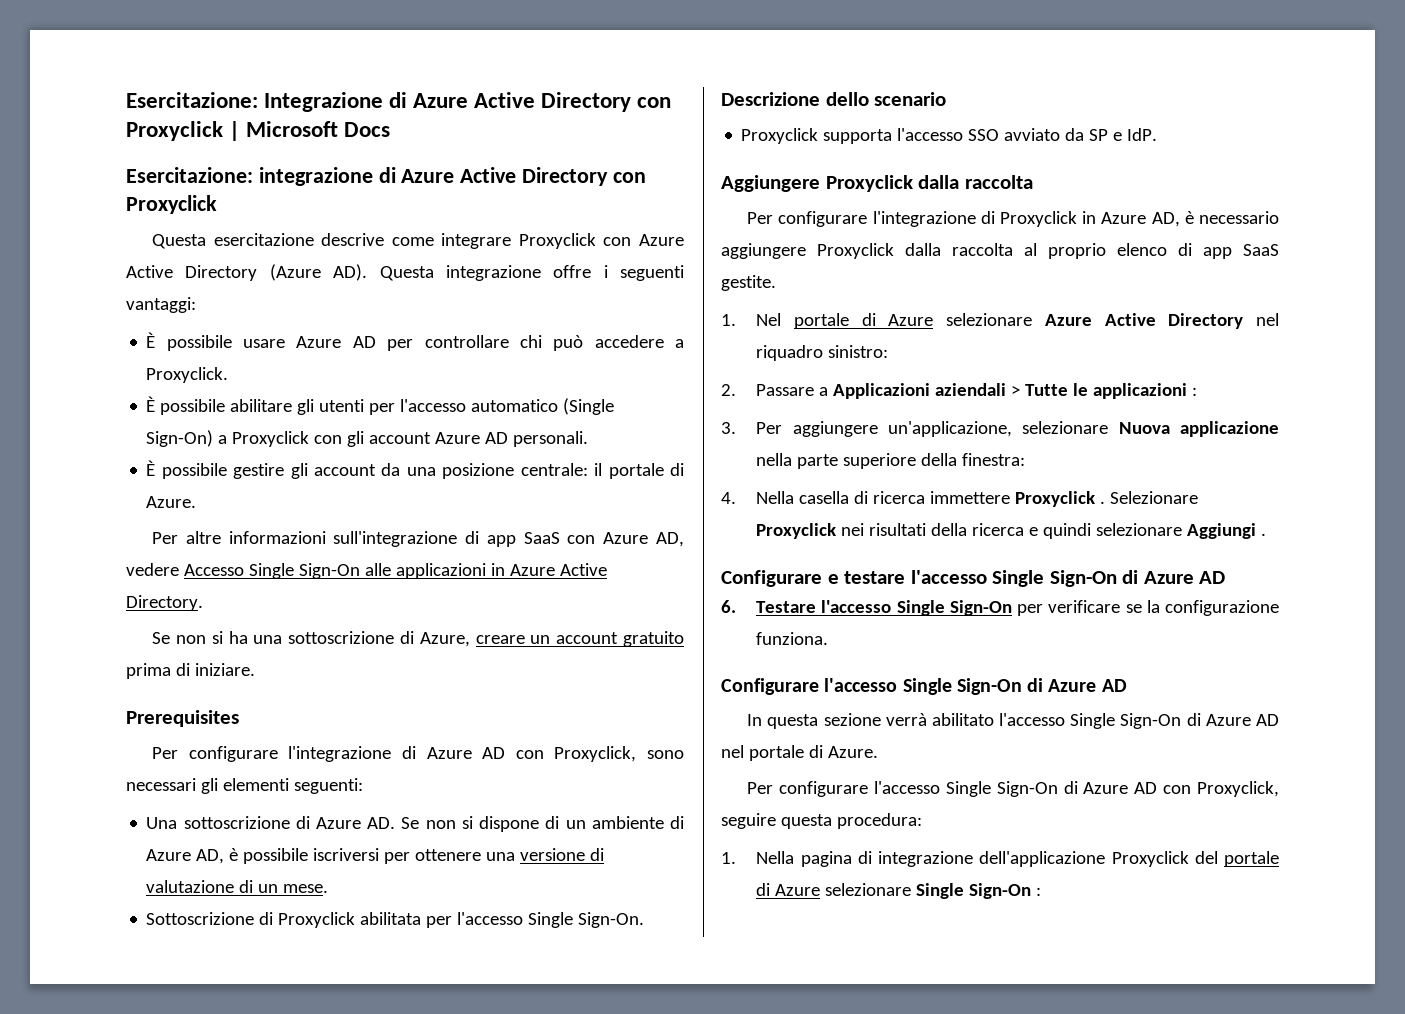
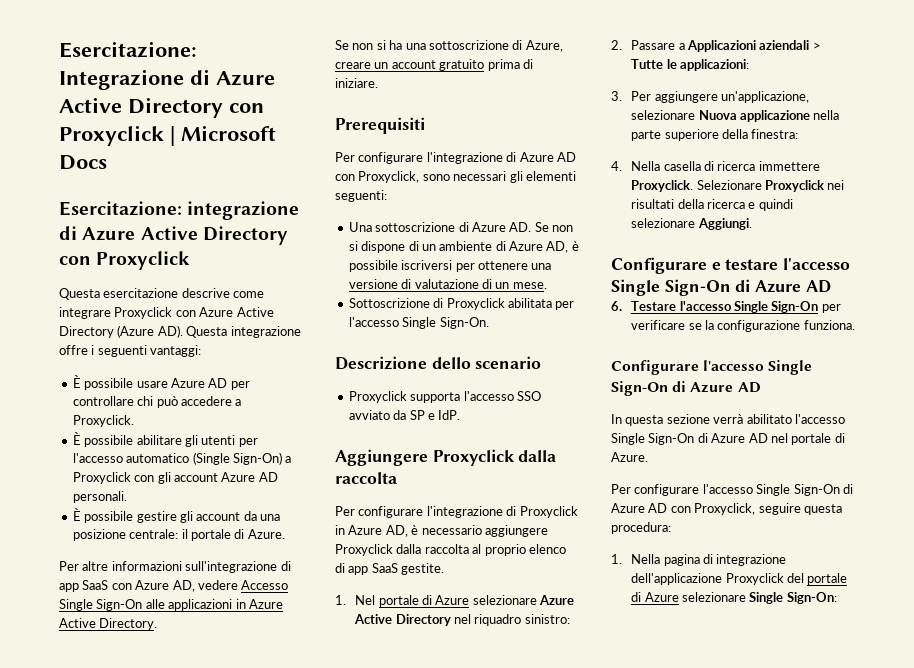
[126,710,239,727] Prerequisites -> [335,117,425,134] Prerequisiti
[1093,383,1198,399] applicazioni : -> [679,59,749,71] applicazioni:
[1015,491,1106,507] Proxyclick . -> [631,180,694,192] Proxyclick.
[1187,523,1267,539] Aggiungi . -> [697,218,752,230] Aggiungi.
[969,883,1042,899] Sign-On : -> [786,592,837,604] Sign-On:

